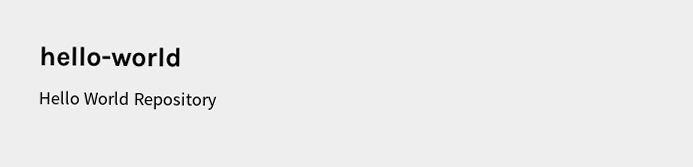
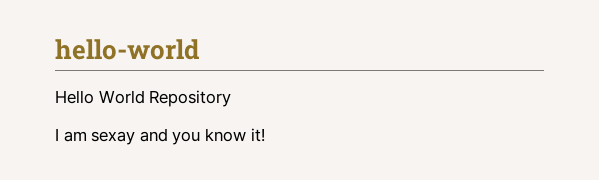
(217, 101) none -> [55,128,265,145] // I am sexay and you know it!

